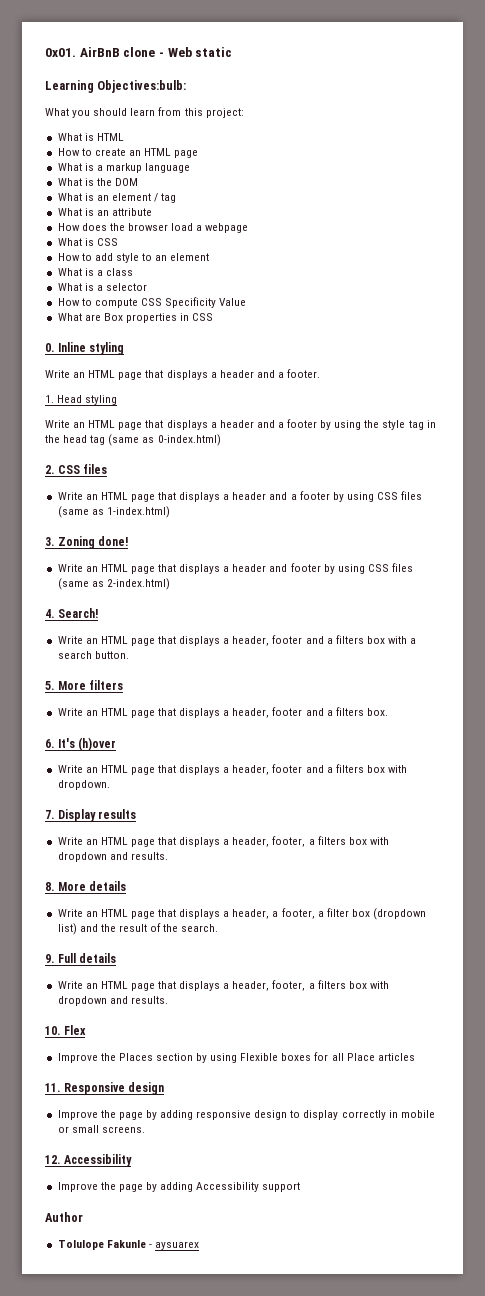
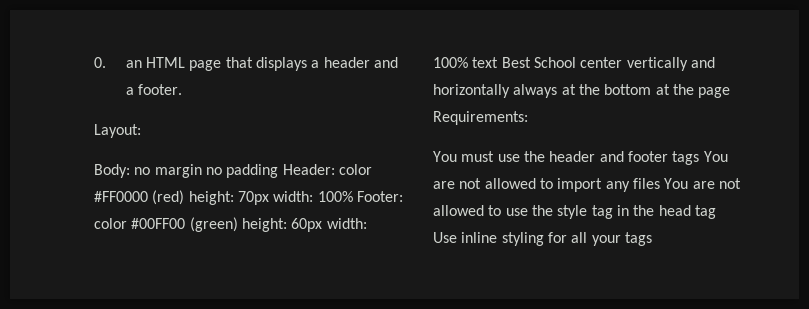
[45,47,233,57] [45,80,187,93] [45,107,244,118] [57,133,124,141] [57,148,199,158] [57,163,191,173] [57,178,138,186] [57,193,177,203] [57,208,152,216] [57,223,249,233] [57,238,118,246] [57,253,210,263] [57,268,133,276] [57,283,147,291] [57,297,247,308] [57,313,214,323] [45,342,125,355] [45,370,70,378] 0x01. AirBnB clone - Web static // Learning Objectives:bulb: // What you should learn from this project: // What is HTML // How to create an HTML page // What is a markup language // What is the DOM // What is an element / tag // What is an attribute // How does the browser load a webpage // What is CSS // How to add style to an element // What is a class // What is a selector // How to compute CSS Specificity Value // What are Box properties in CSS // 0. Inline styling // Write -> [94,57,106,68] 0.
[45,395,118,405] [45,419,362,430] 1. Head styling // Write an HTML page that displays a header and a footer by using -> [94,124,141,138] [94,164,372,178] [94,190,403,205] [94,217,367,232] [433,57,715,71] [433,84,731,98] [433,111,528,125] [433,151,728,165] [433,178,741,192] [433,205,528,216] Layout: // Body: no margin no padding Header: color #FF0000 (red) height: 70px width: 100% Footer: color #00FF00 (green) height: 60px width: 100% text Best School center vertically and horizontally always at the bottom at the page Requirements: // You must use the header and footer tags You are not allowed to import any files You are not allowed to use
[108,434,221,446] [45,464,108,474] [57,491,423,502] [57,506,170,518] [45,536,129,549] [57,563,414,574] [57,578,170,590] [45,608,99,618] [57,635,417,646] [57,651,129,659] [45,680,124,690] [57,707,388,718] [45,737,117,751] [57,764,408,775] [57,780,110,790] [45,809,137,822] [57,836,389,847] [57,852,168,862] [45,881,127,891] [57,908,427,920] [57,923,219,935] [45,953,117,963] [57,980,389,991] [57,996,168,1006] [45,1025,87,1035] [57,1052,415,1063] [45,1082,165,1095] [57,1110,435,1120] [57,1125,145,1133] [45,1154,133,1167] [57,1182,301,1192] [45,1212,83,1222] [57,1240,199,1250] (same as 0-index.html) // 2. CSS files // Write an HTML page that displays a header and a footer by using CSS files (same as 1-index.html) // 3. Zoning done! // Write an HTML page that displays a header and footer by using CSS files (same as 2-index.html) // 4. Search! // Write an HTML page that displays a header, footer and a filters box with a search button. // 5. More filters // Write an HTML page that displays a header, footer and a filters box. // 6. It's (h)over // Write an HTML page that displays a header, footer and a filters box with dropdown. // 7. Display results // Write an HTML page that displays a header, footer, a filters box with dropdown and results. // 8. More details // Write an HTML page that displays a header, a footer, a filter box (dropdown list) and the result of the search. // 9. Full details // Write an HTML page that displays a header, footer, a filters box with dropdown and results. // 10. Flex // Improve the Places section by using Flexible boxes for all Place articles // 11. Responsive design // Improve the page by adding responsive design to display correctly in mobile or small screens. // 12. Accessibility // Improve the page by adding Accessibility support // Author // Tolulope Fakunle - aysuarex -> [433,232,652,246] Use inline styling for all your tags

